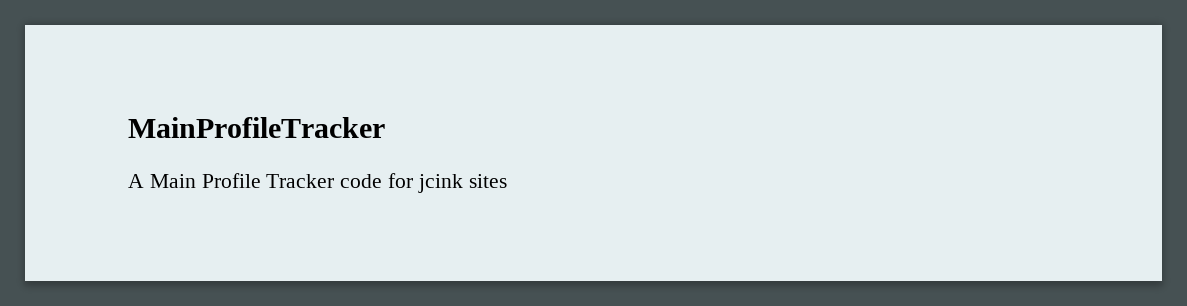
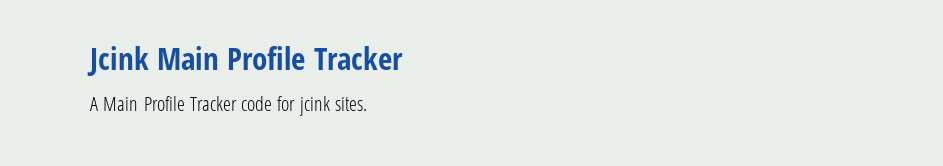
[128,117,385,138] MainProfileTracker -> [87,46,403,76] Jcink Main Profile Tracker
[468,174,507,188] sites -> [334,97,367,111] sites.

